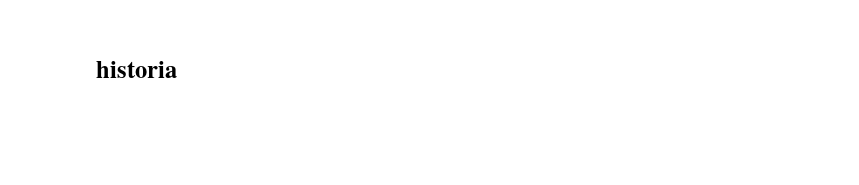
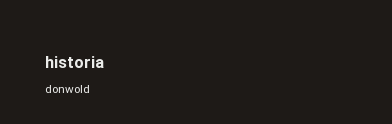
(177, 69) none -> [45,85,90,93] // donwold

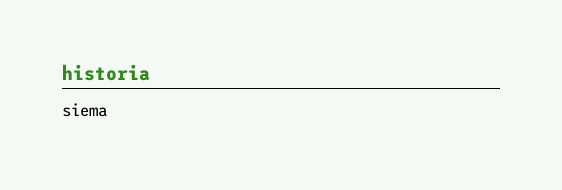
[45,85,90,93] donwold -> [62,103,107,117] siema

